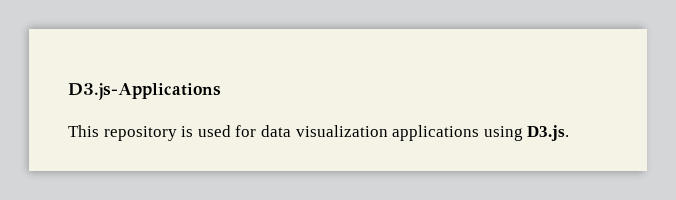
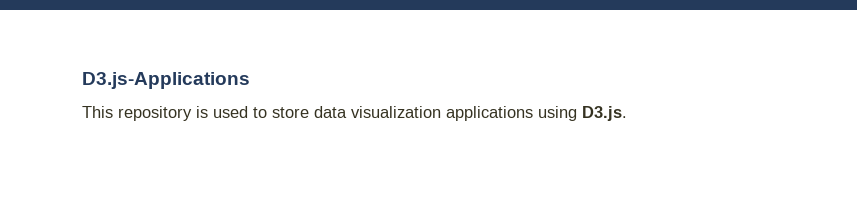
[235,125,257,137] for -> [253,107,309,118] to store

